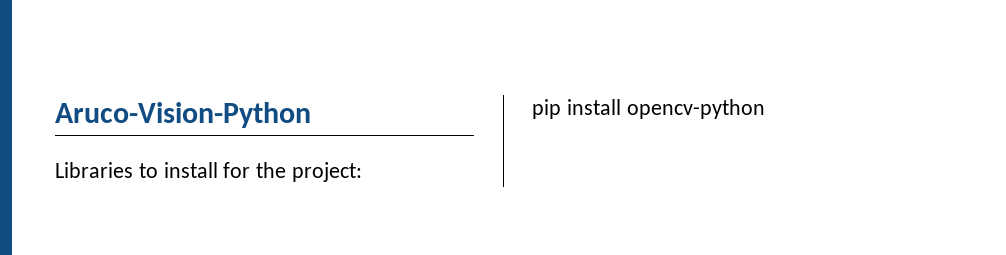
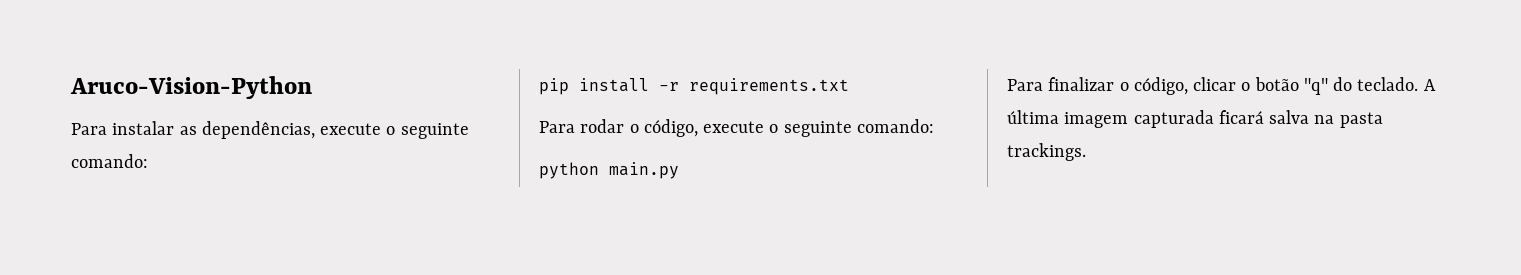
[55,162,363,182] [532,99,765,119] Libraries to install for the project: // pip install opencv-python -> [71,121,469,139] [71,154,148,168] [539,78,849,95] [539,119,934,137] [539,162,679,179] [1007,77,1436,95] [1007,110,1383,128] [1007,143,1086,161] Para instalar as dependências, execute o seguinte comando: // pip install -r requirements.txt // Para rodar o código, execute o seguinte comando: // python main.py // Para finalizar o código, clicar o botão "q" do teclado. A última imagem capturada ficará salva na pasta trackings.

